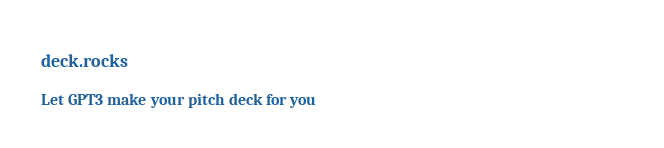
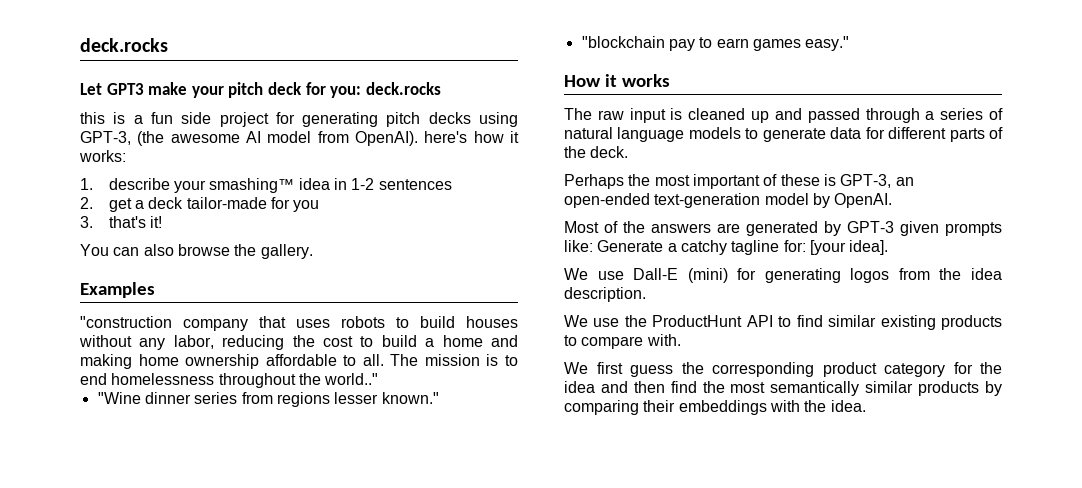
[289,96,317,108] you -> [330,82,441,98] [80,112,518,127] [80,131,519,146] [79,150,126,162] [80,178,452,193] [80,197,320,212] [80,216,163,228] [80,244,313,259] [80,282,155,298] [80,316,518,331] [79,335,518,350] [80,354,518,369] [80,373,379,388] [97,392,439,407] [581,36,850,51] [564,74,670,87] [564,108,1003,123] [564,127,1004,142] [564,146,629,158] [564,174,914,189] [564,193,893,208] [564,221,1002,236] [564,240,889,255] [564,268,1002,283] [564,287,646,302] [564,315,1002,330] [564,334,681,349] [564,362,1002,377] [564,381,1002,396] [564,400,866,415] you: deck.rocks // this is a fun side project for generating pitch decks using GPT-3, (the awesome AI model from OpenAI). here's how it works: // 1. describe your smashing™ idea in 1-2 sentences // 2. get a deck tailor-made for you // 3. that's it! // You can also browse the gallery. // Examples // "construction company that uses robots to build houses without any labor, reducing the cost to build a home and making home ownership affordable to all. The mission is to end homelessness throughout the world.." // "Wine dinner series from regions lesser known." // "blockchain pay to earn games easy." // How it works // The raw input is cleaned up and passed through a series of natural language models to generate data for different parts of the deck. // Perhaps the most important of these is GPT-3, an open-ended text-generation model by OpenAI. // Most of the answers are generated by GPT-3 given prompts like: Generate a catchy tagline for: [your idea]. // We use Dall-E (mini) for generating logos from the idea description. // We use the ProductHunt API to find similar existing products to compare with. // We first guess the corresponding product category for the idea and then find the most semantically similar products by comparing their embeddings with the idea.

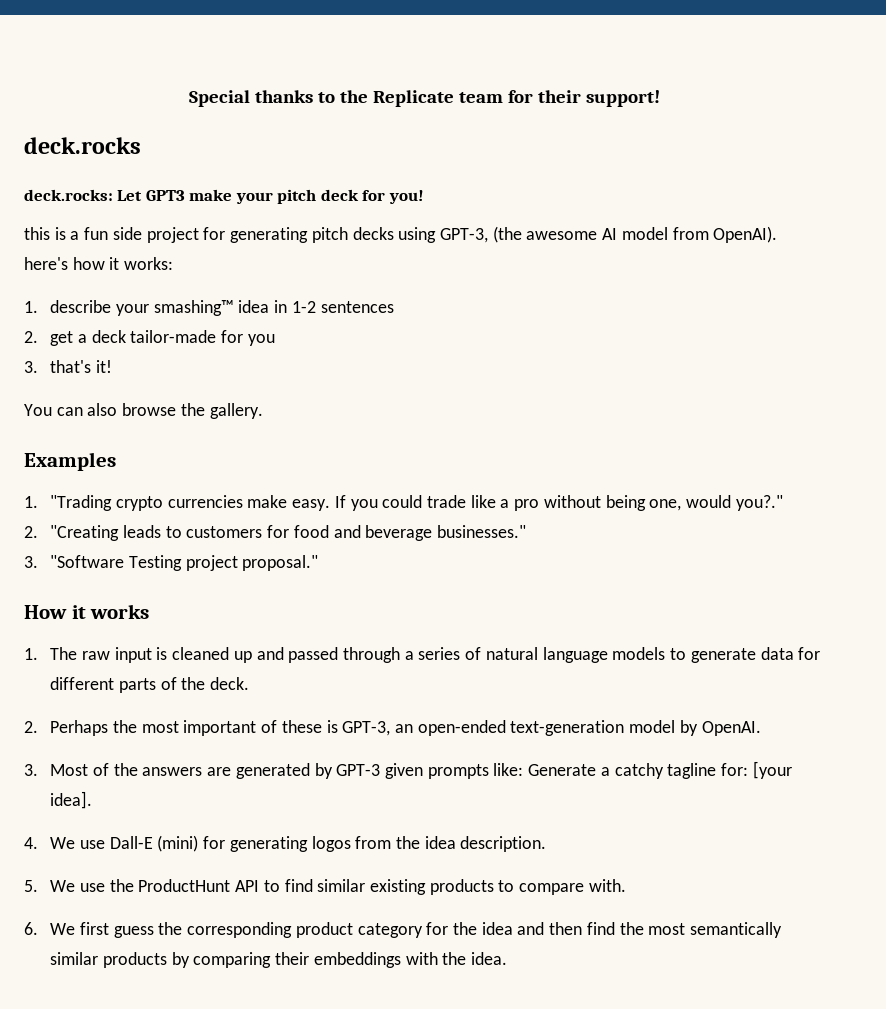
[80,38,168,52] deck.rocks // -> [189,90,660,107] [24,137,141,154] [24,189,113,201] Special thanks to the Replicate team for their support! // deck.rocks // deck.rocks:
[330,82,441,98] you: deck.rocks -> [388,190,424,204] you!
[80,316,518,331] [79,335,518,350] [80,354,518,369] [80,373,379,388] [97,392,439,407] [581,36,850,51] "construction company that uses robots to build houses without any labor, reducing the cost to build a home and making home ownership affordable to all. The mission is to end homelessness throughout the world.." // "Wine dinner series from regions lesser known." // "blockchain pay to earn games easy." -> [24,495,783,511] [24,525,526,541] [24,555,319,571] 1. "Trading crypto currencies make easy. If you could trade like a pro without being one, would you?." // 2. "Creating leads to customers for food and beverage businesses." // 3. "Software Testing project proposal."
(670, 80) none -> [24,648,38,660] 1.
(629, 152) none -> [24,721,38,733] 2.
(893, 200) none -> [24,764,38,776] 3.
(889, 247) none -> [24,837,38,849] 4.
(646, 294) none -> [24,880,38,892] 5.
(681, 340) none -> [24,922,38,935] 6.

